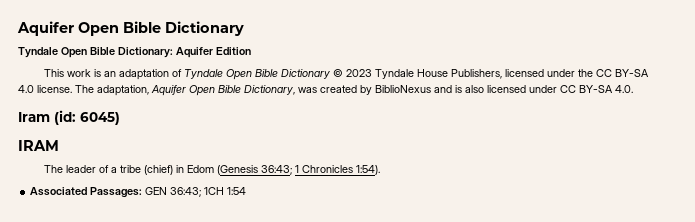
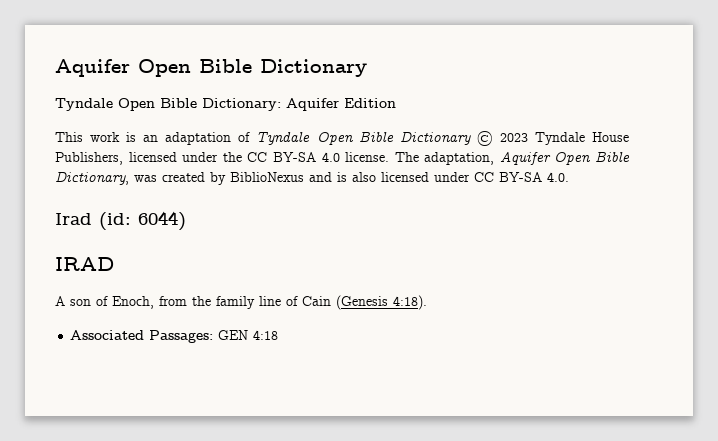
[18,110,120,125] [18,140,59,151] [44,165,381,175] Iram (id: 6045) // IRAM // The leader of a tribe (chief) in Edom (Genesis 36:43; 1 Chronicles 1:54). -> [55,211,186,231] [55,257,114,271] [55,295,427,310] Irad (id: 6044) // IRAD // A son of Enoch, from the family line of Cain (Genesis 4:18).
[170,187,247,197] 36:43; 1CH 1:54 -> [253,330,279,340] 4:18

